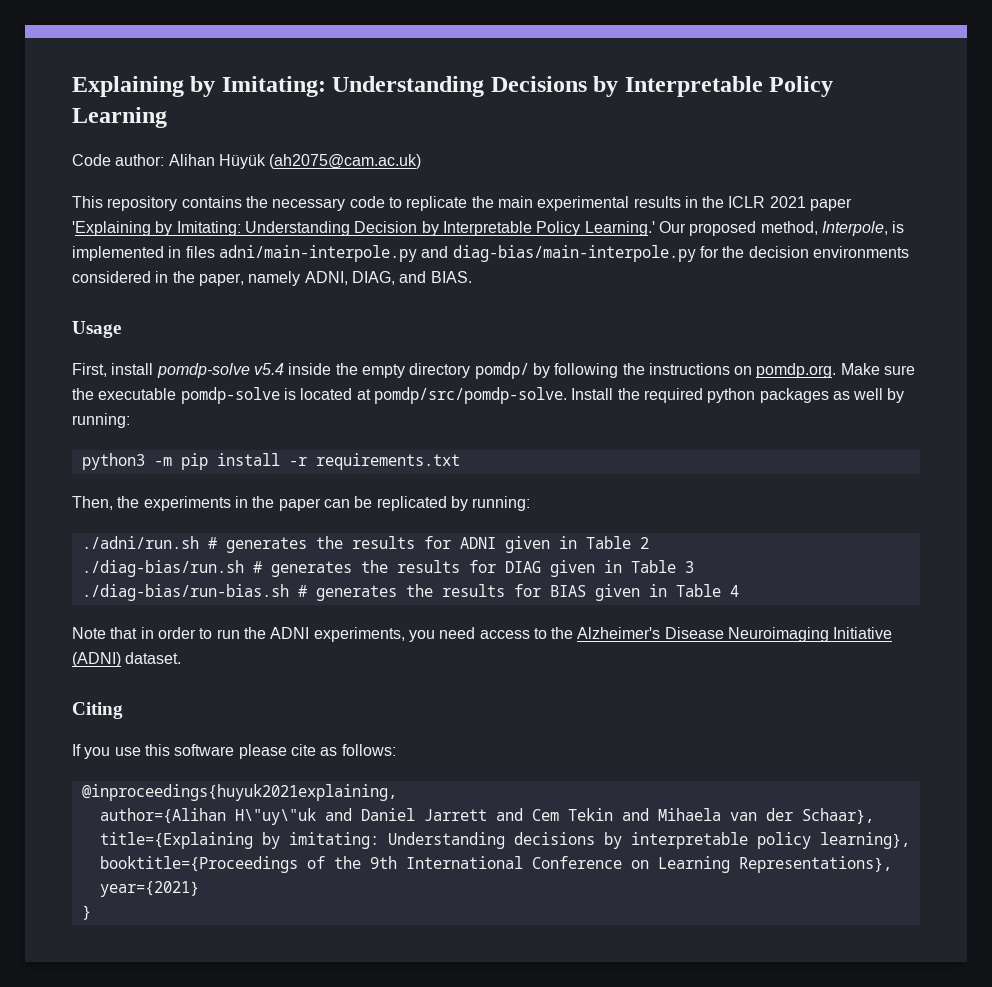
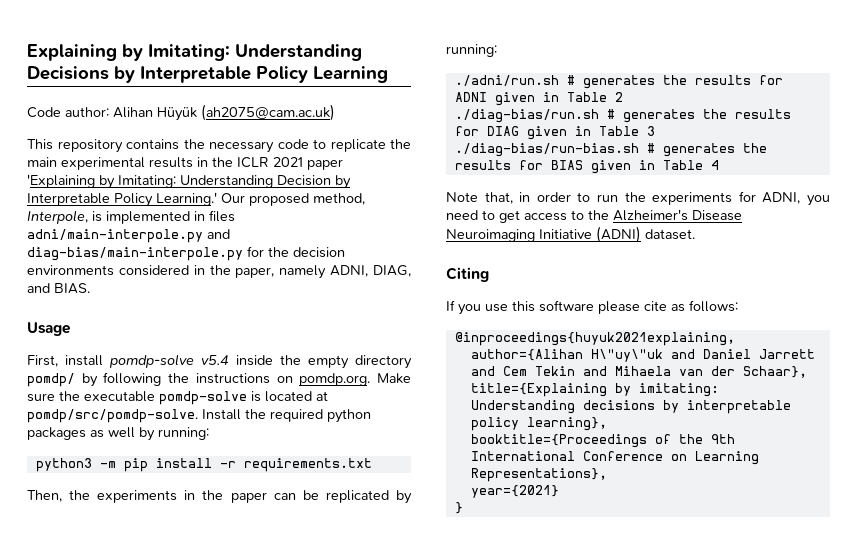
[110,627,138,639] that -> [484,192,513,204] that,
[270,627,476,642] ADNI experiments, you need -> [652,191,830,206] [446,210,520,223] experiments for ADNI, you need to get

